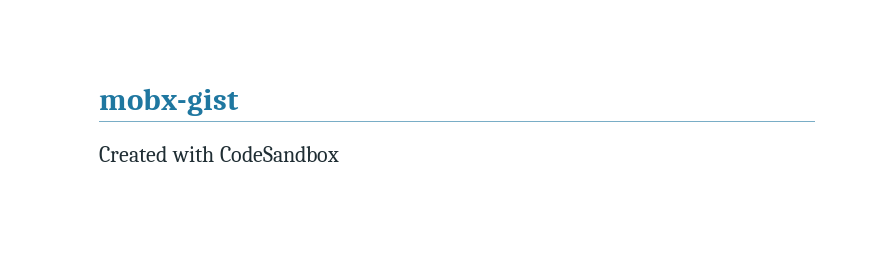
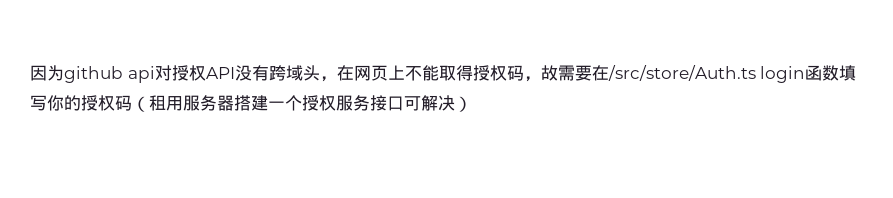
[99,88,239,116] [99,146,339,162] mobx-gist // Created with CodeSandbox -> [30,65,857,83] [30,95,472,112] 因为github api对授权API没有跨域头，在网页上不能取得授权码，故需要在/src/store/Auth.ts login函数填写你的授权码（租用服务器搭建一个授权服务接口可解决）

